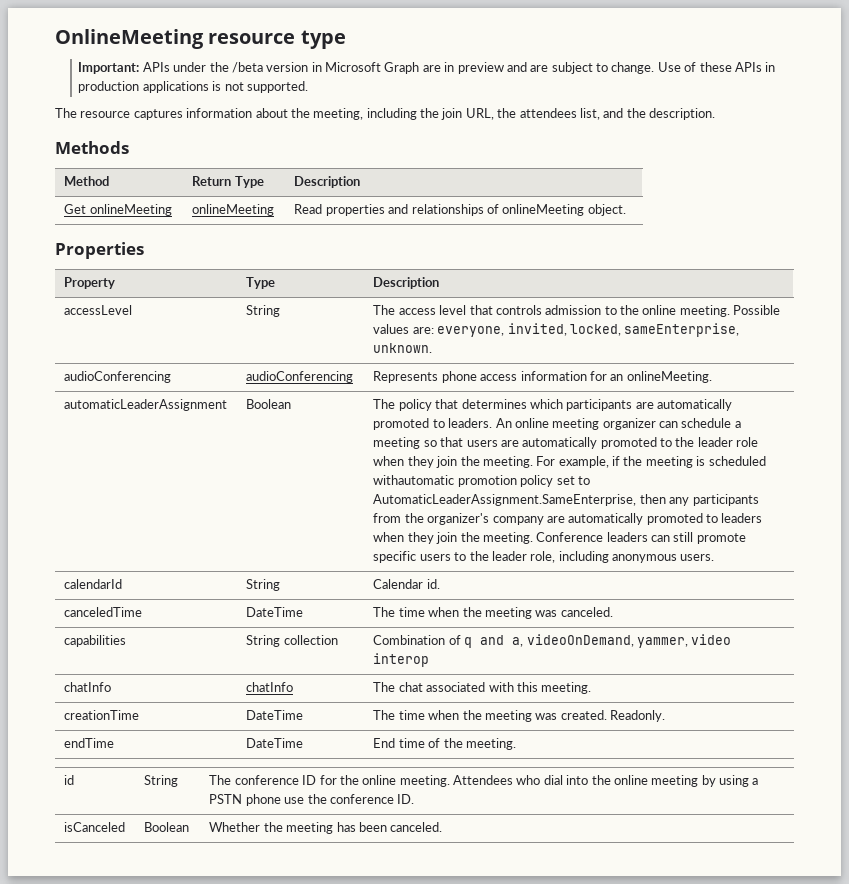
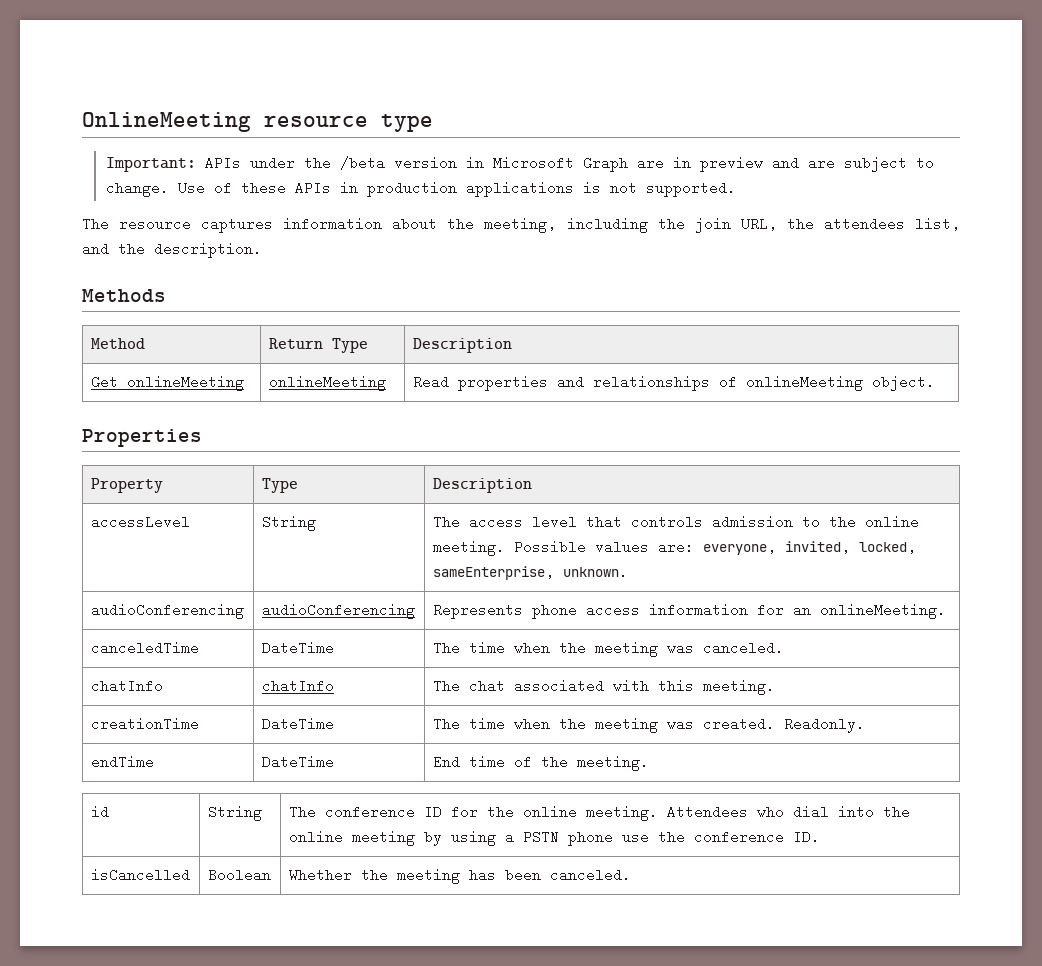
[64,399,228,411] [246,399,292,409] [373,399,733,411] [373,418,741,430] [373,437,759,449] [373,456,766,468] [373,475,590,487] [373,494,759,506] [373,513,763,525] [373,532,746,544] [373,551,715,563] [64,579,123,589] [246,579,281,591] [373,579,440,589] // automaticLeaderAssignment | Boolean | The policy that determines which participants are automatically promoted to leaders. An online meeting organizer can schedule a meeting so that users are automatically promoted to the leader role when they join the meeting. For example, if the meeting is scheduled withautomatic promotion policy set to AutomaticLeaderAssignment.SameEnterprise, then any participants from the organizer's company are automatically promoted to leaders when they join the meeting. Conference leaders can still promote specific users to the leader role, including anonymous users. // calendarId | String | Calendar id. -> (946, 611) none
[64,635,127,647] [246,635,338,647] [373,634,732,648] [373,653,430,667] // capabilities | String collection | Combination of q and a, videoOnDemand, yammer, video interop -> (784, 648) none
[64,822,126,832] isCanceled -> [90,868,190,882] isCancelled

